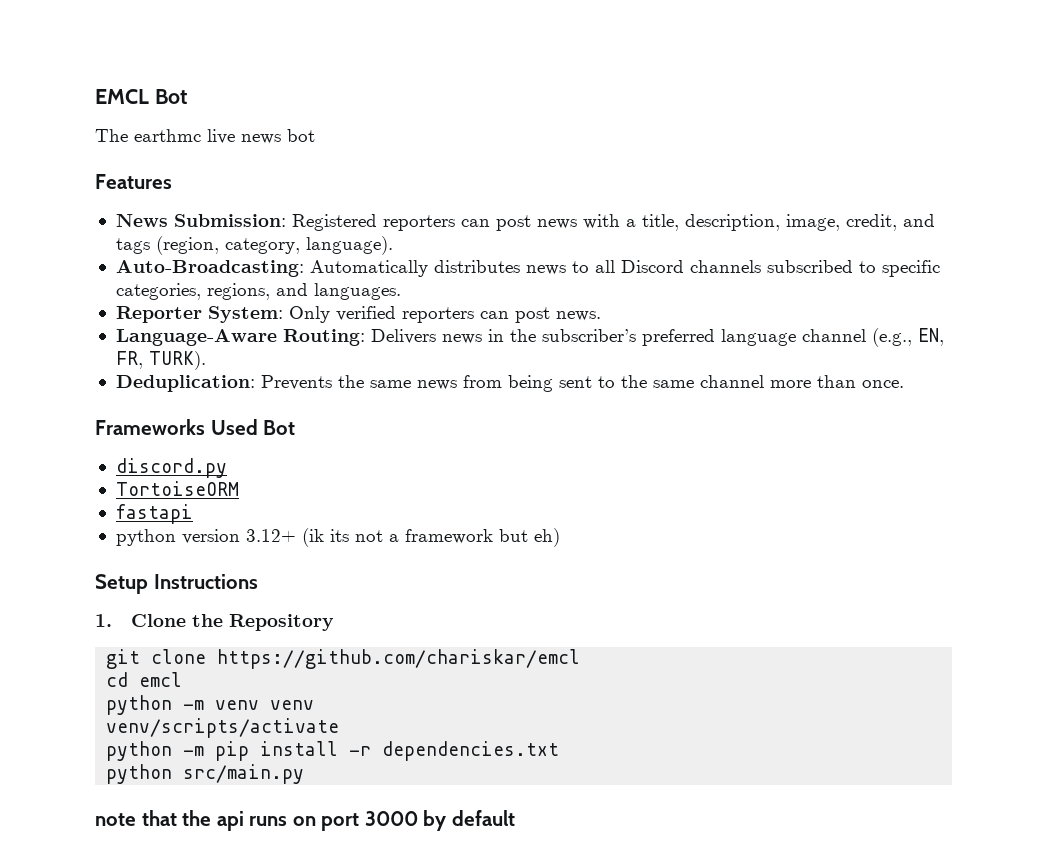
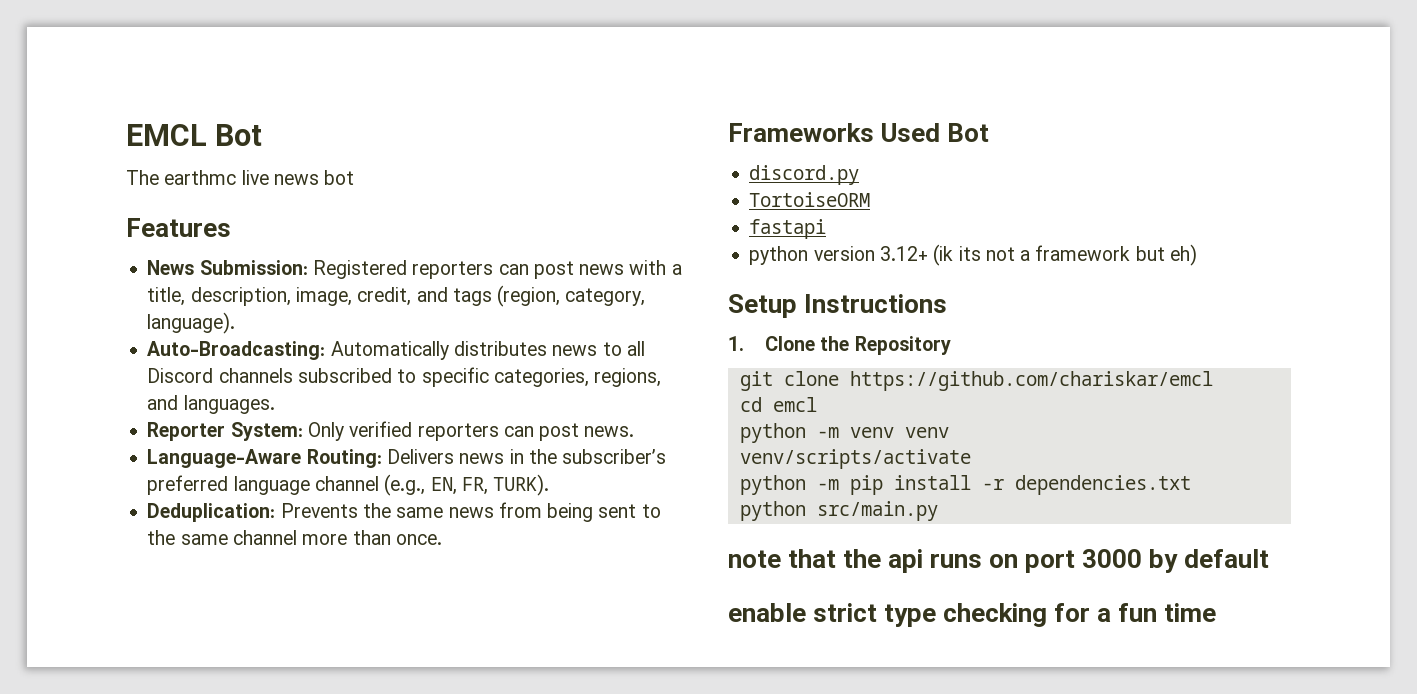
(515, 818) none -> [728,603,1217,627] // enable strict type checking for a fun time

